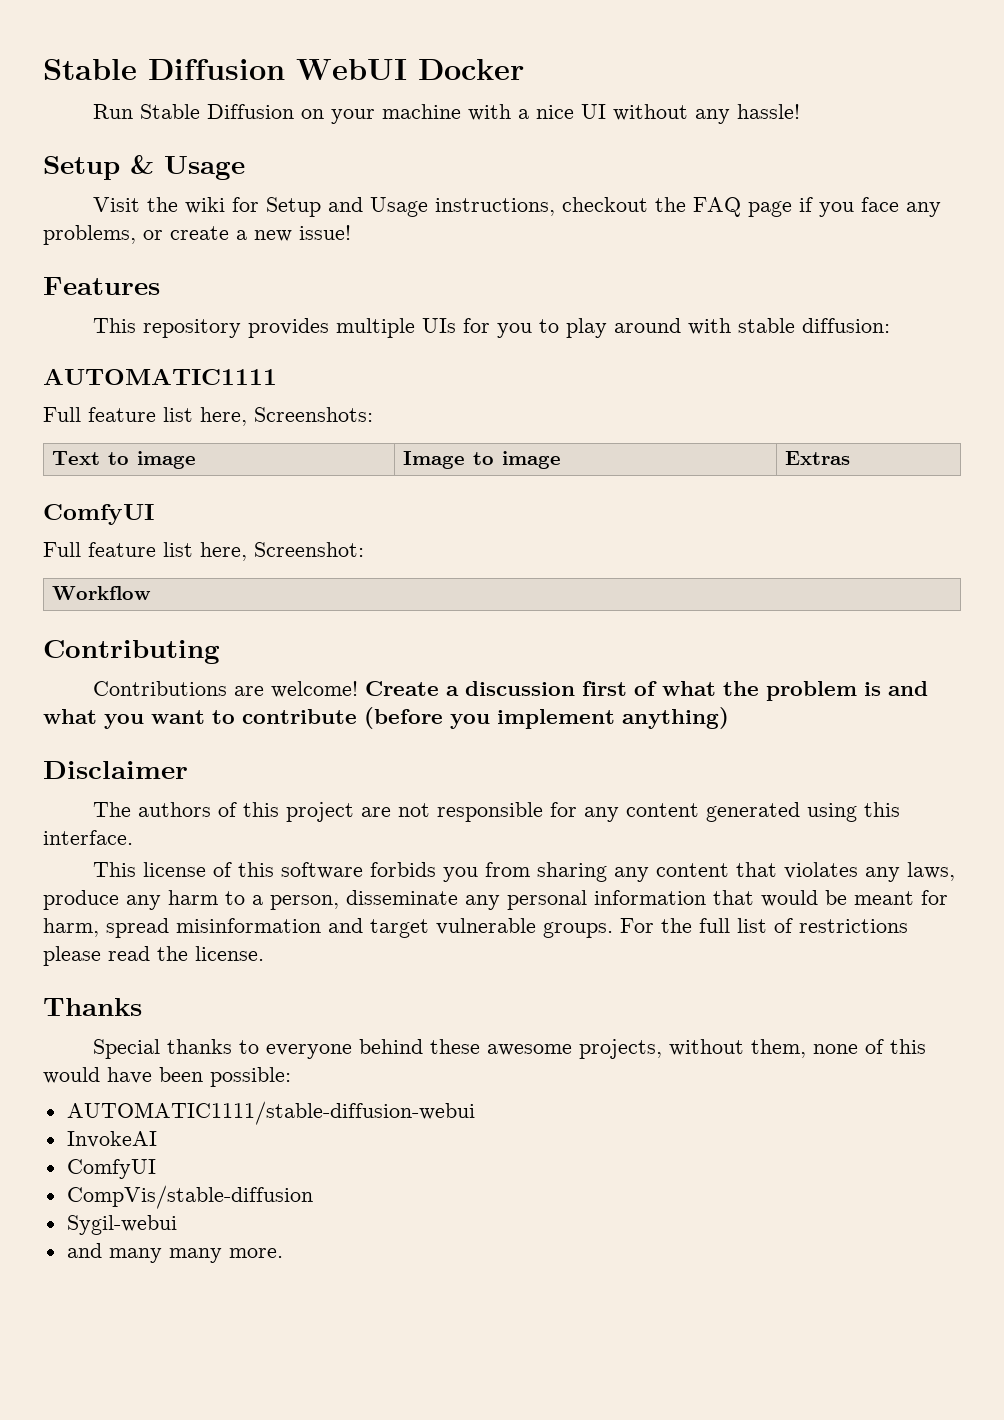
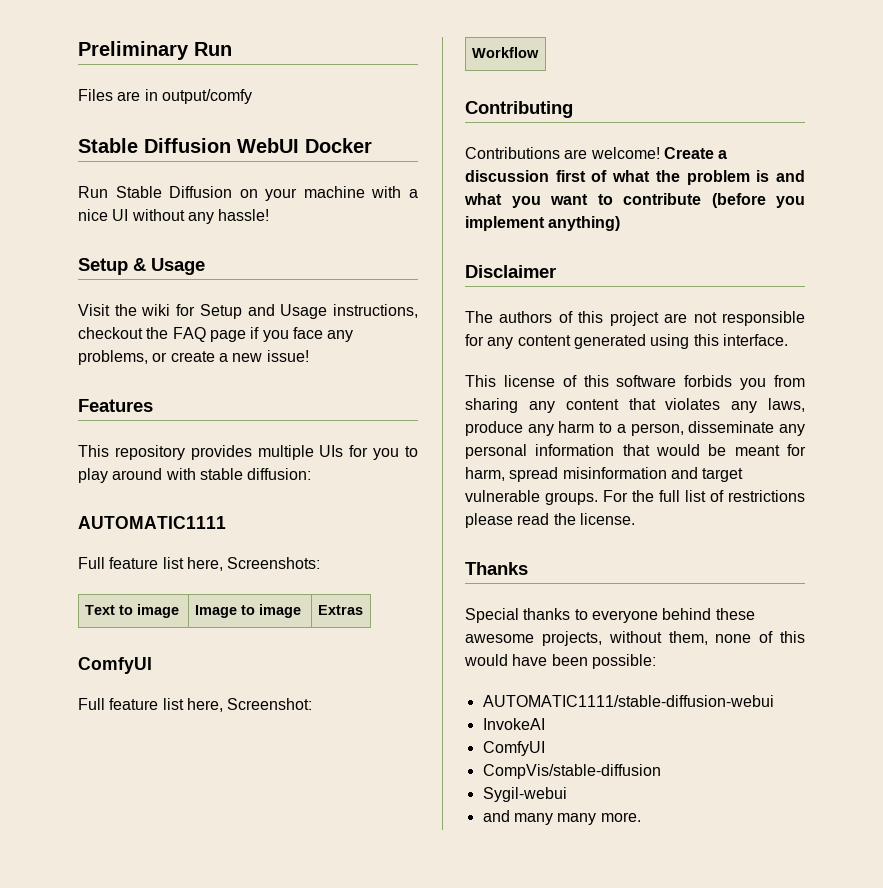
(43, 69) none -> [78,41,232,60] [78,89,252,104] Preliminary Run // Files are in output/comfy //

